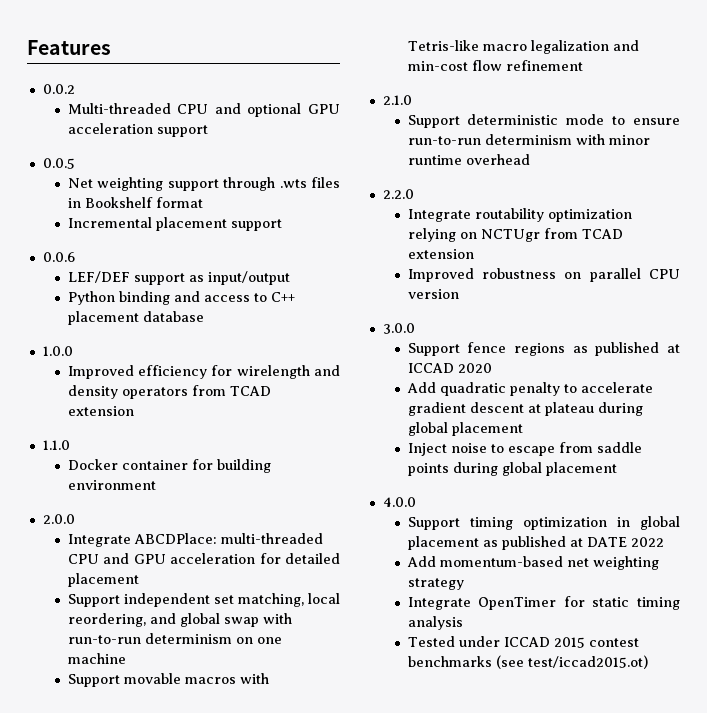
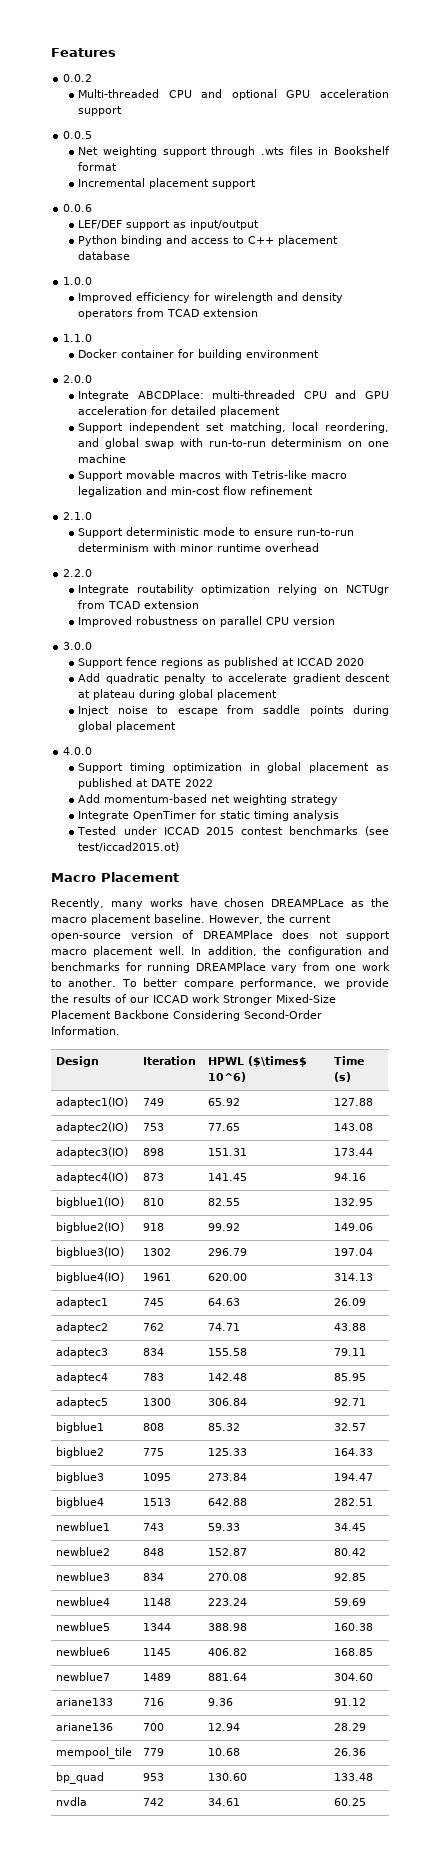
(648, 662) none -> [51,872,179,882] [51,898,389,909] [51,914,331,925] [51,930,390,941] [51,946,389,957] [51,962,390,973] [51,978,389,989] [51,994,336,1005] [51,1010,322,1021] [51,1026,120,1035] [56,1056,100,1067] [143,1056,197,1065] [208,1056,308,1067] [208,1072,247,1082] [334,1056,365,1065] [334,1072,352,1082] [56,1097,129,1108] [143,1098,165,1106] [208,1098,241,1106] [334,1098,374,1106] [56,1122,129,1133] [143,1123,165,1131] [208,1123,241,1131] [334,1123,374,1131] [56,1147,129,1158] [143,1148,165,1156] [208,1148,248,1156] [334,1148,374,1156] [56,1172,129,1183] [143,1173,165,1181] [208,1173,248,1181] [334,1173,367,1181] [56,1197,125,1208] [143,1198,165,1206] [208,1198,241,1206] [334,1198,374,1206] [56,1222,125,1233] [143,1223,165,1231] [208,1223,241,1231] [334,1223,374,1231] [56,1247,125,1258] [143,1248,172,1256] [208,1248,248,1256] [334,1248,374,1256] [56,1272,125,1283] [143,1273,172,1281] [208,1273,248,1281] [334,1273,374,1281] [56,1297,109,1308] [143,1298,165,1306] [208,1298,241,1306] [334,1298,367,1306] [56,1322,109,1333] [143,1323,165,1331] [208,1323,241,1331] [334,1323,367,1331] [56,1347,109,1358] [143,1348,165,1356] [208,1348,248,1356] [334,1348,367,1356] [56,1372,109,1383] [143,1373,165,1381] [208,1373,248,1381] [334,1373,367,1381] [56,1397,109,1408] [143,1398,172,1406] [208,1398,248,1406] [334,1398,367,1406] [56,1422,105,1433] [143,1423,165,1431] [208,1423,241,1431] [334,1423,367,1431] [56,1447,105,1458] [143,1448,165,1456] [208,1448,248,1456] [334,1448,374,1456] [56,1472,105,1483] [143,1473,172,1481] [208,1473,248,1481] [334,1473,374,1481] [56,1497,105,1508] [143,1498,172,1506] [208,1498,248,1506] [334,1498,374,1506] [56,1522,111,1531] [143,1523,165,1531] [208,1523,241,1531] [334,1523,367,1531] [56,1547,111,1556] [143,1548,165,1556] [208,1548,248,1556] [334,1548,367,1556] [56,1572,111,1581] [143,1573,165,1581] [208,1573,248,1581] [334,1573,367,1581] [56,1597,111,1606] [143,1598,172,1606] [208,1598,248,1606] [334,1598,367,1606] [56,1622,111,1631] [143,1623,172,1631] [208,1623,248,1631] [334,1623,374,1631] [56,1647,111,1656] [143,1648,172,1656] [208,1648,248,1656] [334,1648,374,1656] [56,1672,111,1681] [143,1673,172,1681] [208,1673,248,1681] [334,1673,374,1681] [56,1698,114,1706] [143,1698,165,1706] [208,1698,234,1706] [334,1698,367,1706] [56,1723,114,1731] [143,1723,165,1731] [208,1723,241,1731] [334,1723,367,1731] [56,1747,133,1759] [143,1748,165,1756] [208,1748,241,1756] [334,1748,367,1756] [56,1772,105,1784] [143,1773,165,1781] [208,1773,248,1781] [334,1773,374,1781] [56,1797,88,1806] [143,1798,165,1806] [208,1798,241,1806] [334,1798,367,1806] // Macro Placement // Recently, many works have chosen DREAMPLace as the macro placement baseline. However, the current open-source version of DREAMPlace does not support macro placement well. In addition, the configuration and benchmarks for running DREAMPlace vary from one work to another. To better compare performance, we provide the results of our ICCAD work Stronger Mixed-Size Placement Backbone Considering Second-Order Information. // Design | Iteration | HPWL ($\times$ 10^6) | Time (s) // adaptec1(IO) | 749 | 65.92 | 127.88 // adaptec2(IO) | 753 | 77.65 | 143.08 // adaptec3(IO) | 898 | 151.31 | 173.44 // adaptec4(IO) | 873 | 141.45 | 94.16 // bigblue1(IO) | 810 | 82.55 | 132.95 // bigblue2(IO) | 918 | 99.92 | 149.06 // bigblue3(IO) | 1302 | 296.79 | 197.04 // bigblue4(IO) | 1961 | 620.00 | 314.13 // adaptec1 | 745 | 64.63 | 26.09 // adaptec2 | 762 | 74.71 | 43.88 // adaptec3 | 834 | 155.58 | 79.11 // adaptec4 | 783 | 142.48 | 85.95 // adaptec5 | 1300 | 306.84 | 92.71 // bigblue1 | 808 | 85.32 | 32.57 // bigblue2 | 775 | 125.33 | 164.33 // bigblue3 | 1095 | 273.84 | 194.47 // bigblue4 | 1513 | 642.88 | 282.51 // newblue1 | 743 | 59.33 | 34.45 // newblue2 | 848 | 152.87 | 80.42 // newblue3 | 834 | 270.08 | 92.85 // newblue4 | 1148 | 223.24 | 59.69 // newblue5 | 1344 | 388.98 | 160.38 // newblue6 | 1145 | 406.82 | 168.85 // newblue7 | 1489 | 881.64 | 304.60 // ariane133 | 716 | 9.36 | 91.12 // ariane136 | 700 | 12.94 | 28.29 // mempool_tile | 779 | 10.68 | 26.36 // bp_quad | 953 | 130.60 | 133.48 // nvdla | 742 | 34.61 | 60.25

